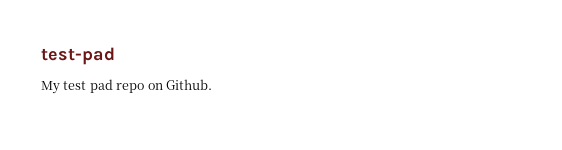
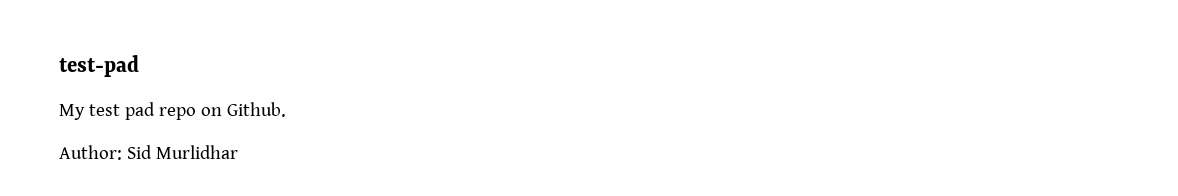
(212, 84) none -> [59,145,238,160] // Author: Sid Murlidhar

